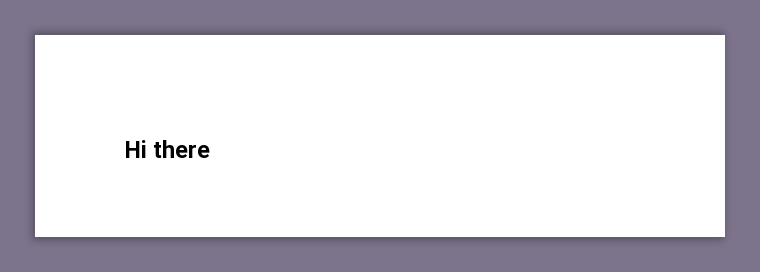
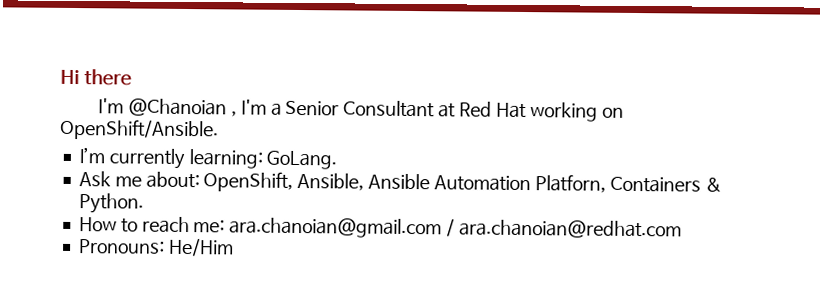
(211, 149) none -> [98,98,624,122] [60,118,219,141] [78,147,338,170] [78,171,722,193] [78,193,144,214] [78,216,682,239] [78,237,234,257] // I'm @Chanoian , I'm a Senior Consultant at Red Hat working on OpenShift/Ansible. // I’m currently learning: GoLang. // Ask me about: OpenShift, Ansible, Ansible Automation Platforn, Containers & Python. // How to reach me: ara.chanoian@gmail.com / ara.chanoian@redhat.com // Pronouns: He/Him

